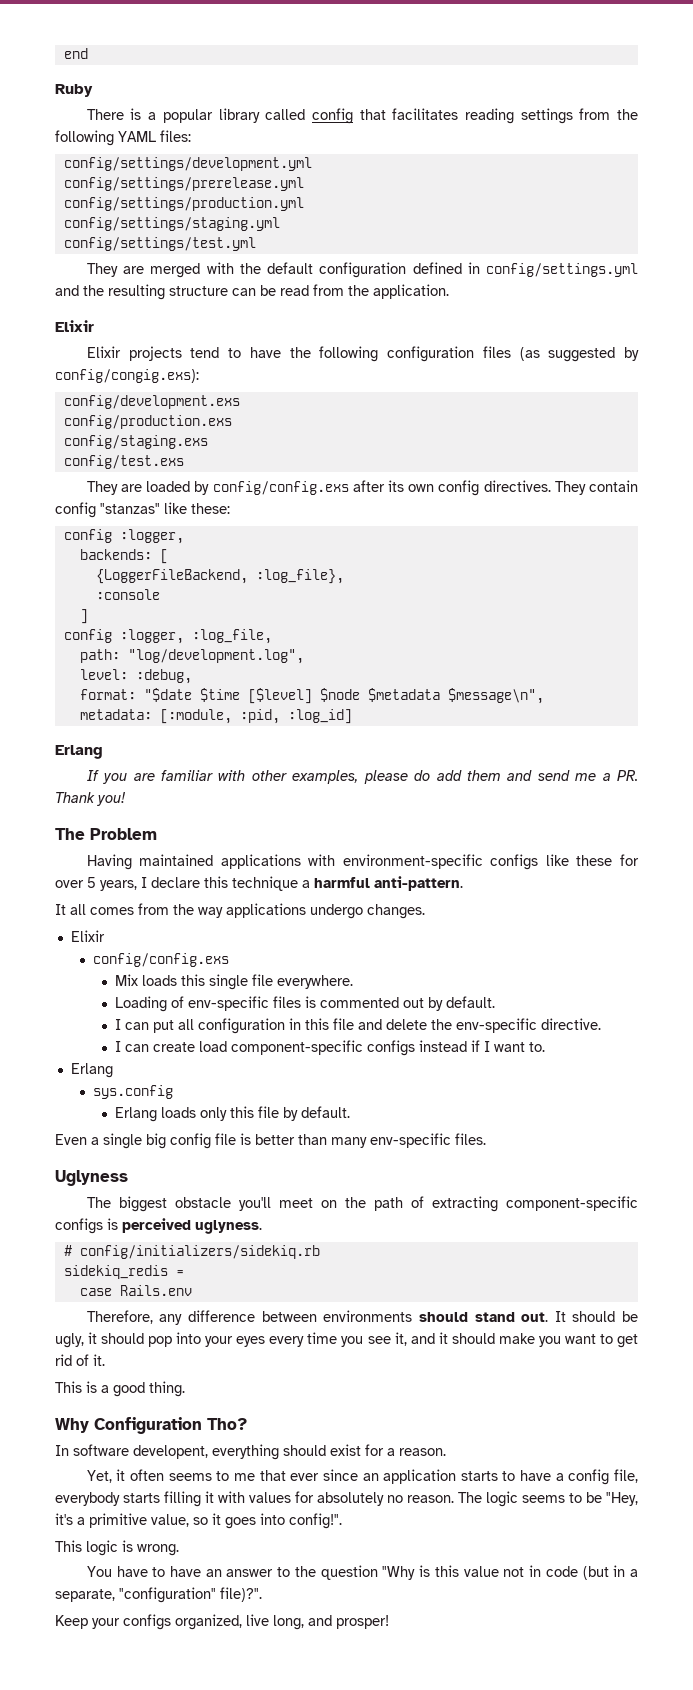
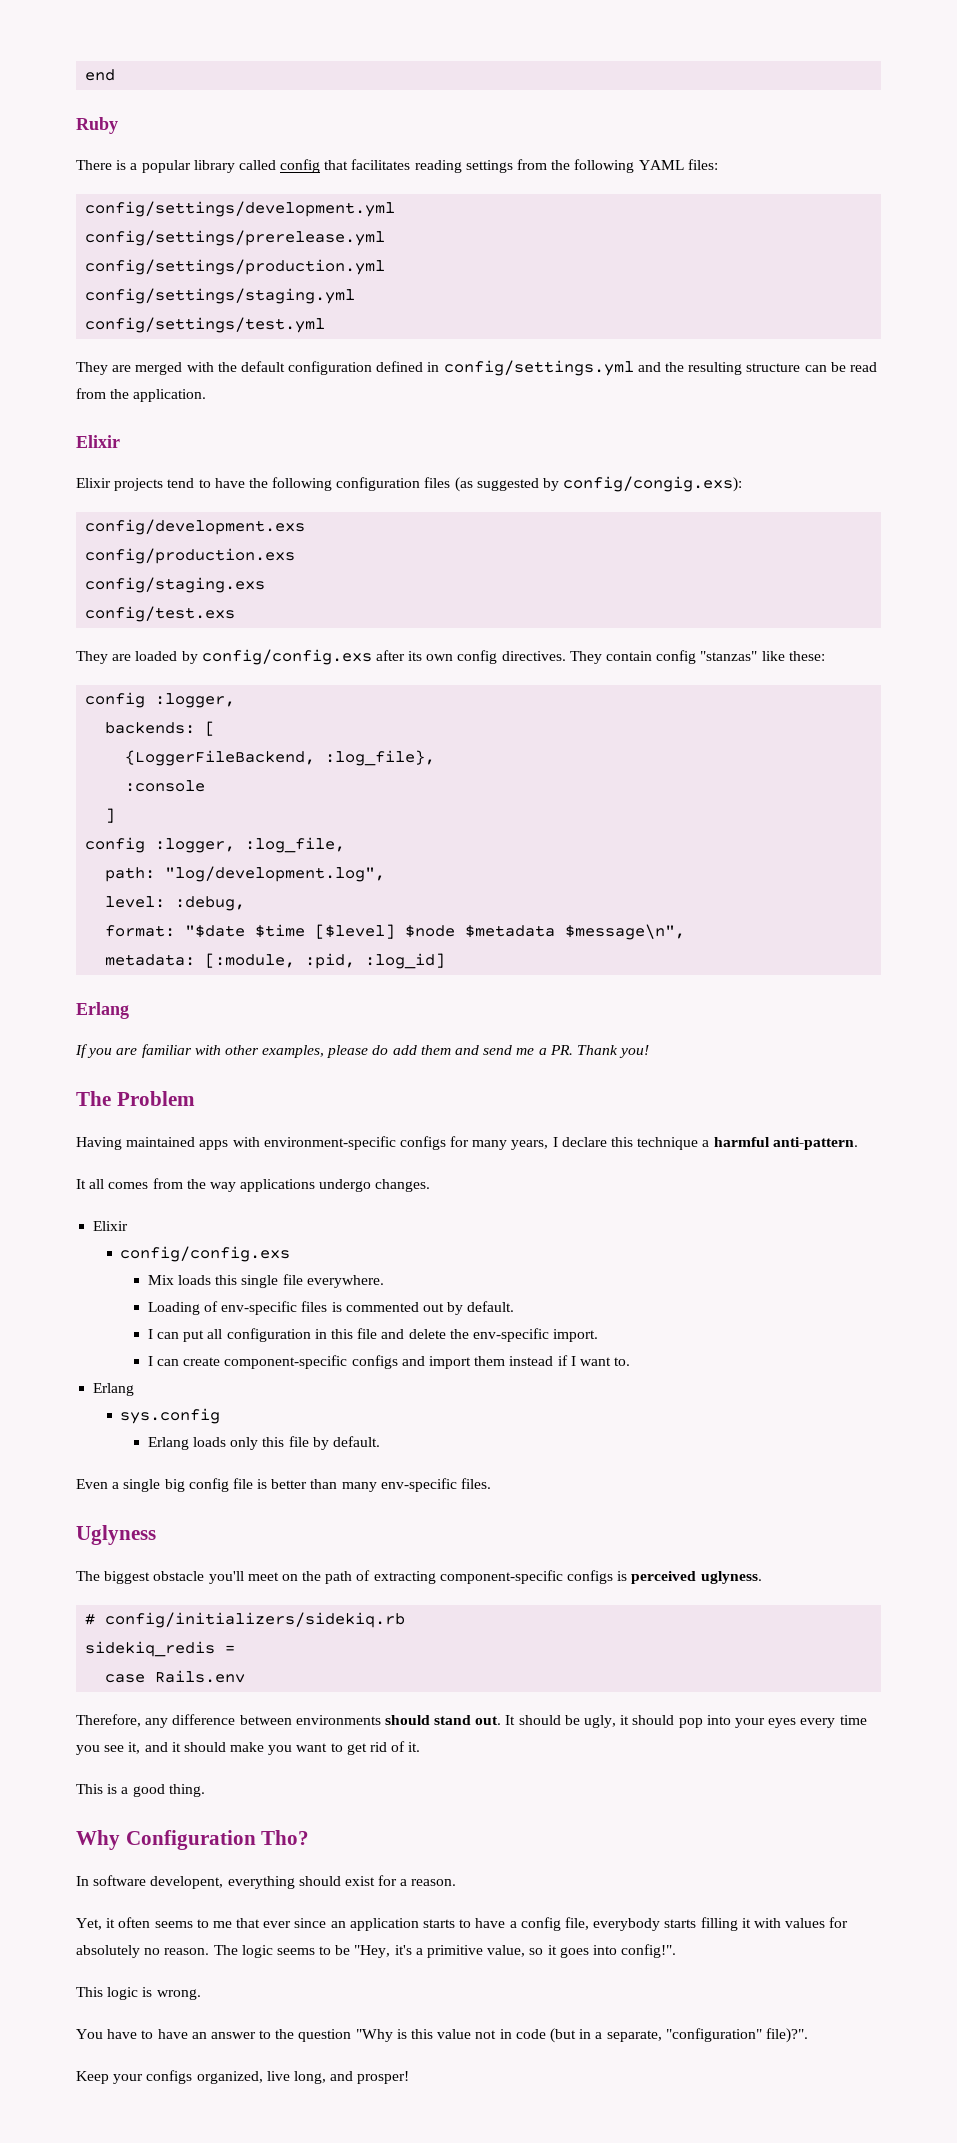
[220,854,301,869] applications -> [199,1140,229,1150] apps
[545,854,639,866] [55,877,96,888] like these for over 5 -> [450,1136,508,1150] for many
[540,1018,601,1030] directive. -> [553,1329,599,1342] import.
[198,1040,415,1056] load component-specific configs -> [224,1355,506,1369] component-specific configs and import them

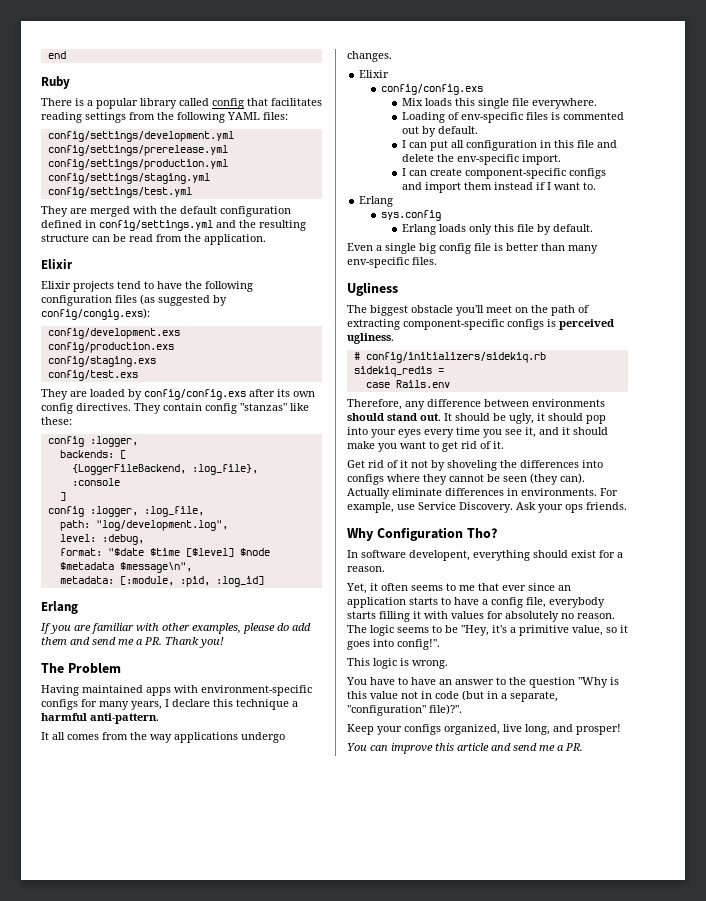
[76,1525,156,1545] Uglyness -> [347,282,398,296] Ugliness
[700,1571,762,1584] uglyness. -> [347,333,394,344] ugliness.
[76,1784,205,1797] This is a good thing. -> [347,460,603,471] [347,473,585,485] [347,488,618,499] [347,502,627,513] Get rid of it not by shoveling the differences into configs where they cannot be seen (they can). Actually eliminate differences in environments. For example, use Service Discovery. Ask your ops friends.
(410, 2077) none -> [347,743,583,754] // You can improve this article and send me a PR.

